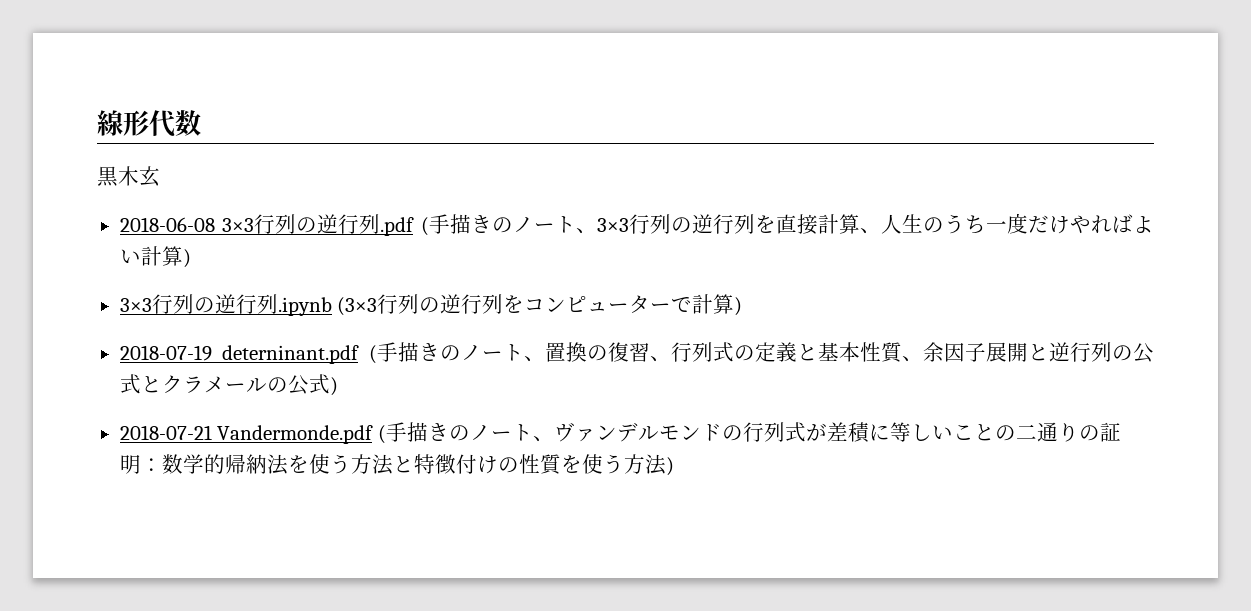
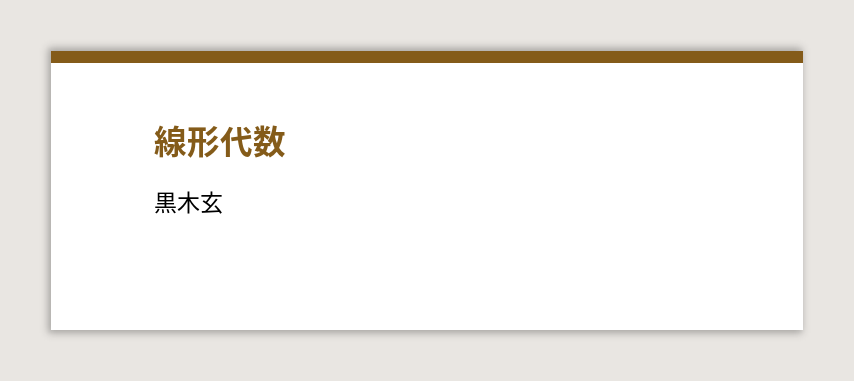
[119,213,1154,236] [119,246,191,268] [119,294,743,316] [119,342,1154,364] [119,374,338,396] [119,422,1121,444] [119,454,674,476] // 2018-06-08 3×3行列の逆行列.pdf (手描きのノート、3×3行列の逆行列を直接計算、人生のうち一度だけやればよい計算) // 3×3行列の逆行列.ipynb (3×3行列の逆行列をコンピューターで計算) // 2018-07-19 deterninant.pdf (手描きのノート、置換の復習、行列式の定義と基本性質、余因子展開と逆行列の公式とクラメールの公式) // 2018-07-21 Vandermonde.pdf (手描きのノート、ヴァンデルモンドの行列式が差積に等しいことの二通りの証明：数学的帰納法を使う方法と特徴付けの性質を使う方法) -> (223, 202) none

